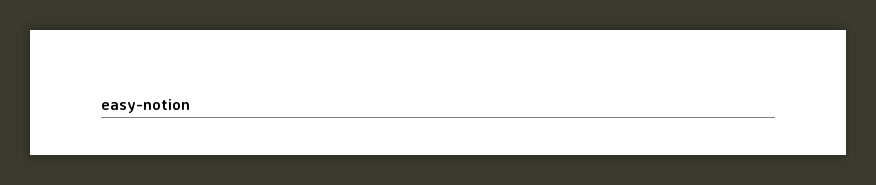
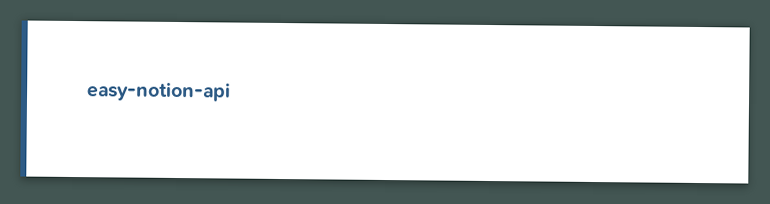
[101,99,190,113] easy-notion -> [87,82,231,102] easy-notion-api

